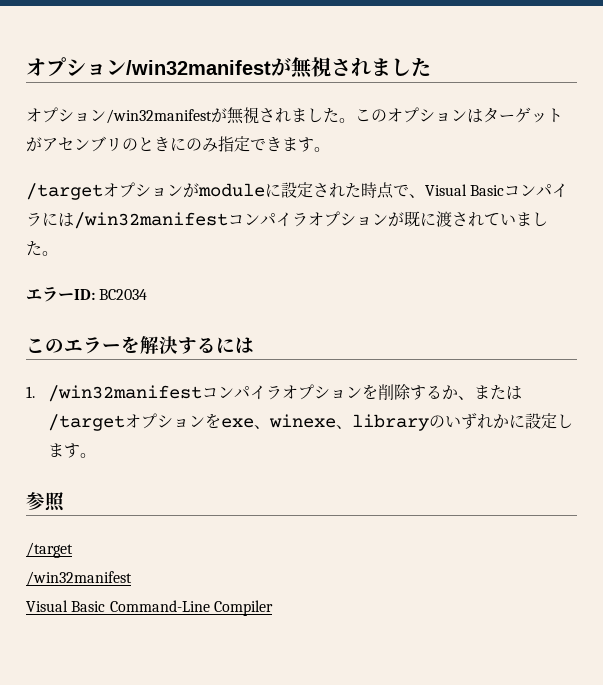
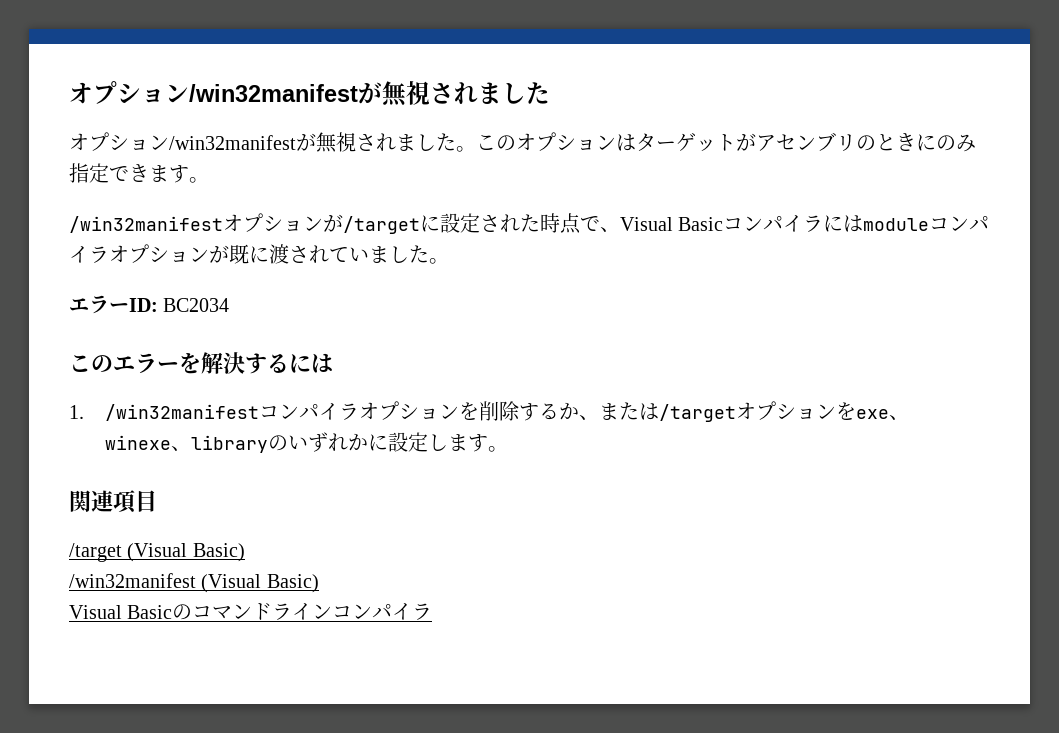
[26,182,265,200] /targetオプションがmodule -> [69,213,420,234] /win32manifestオプションが/target
[74,212,228,229] /win32manifest -> [863,218,930,231] module
[26,492,65,512] [26,542,73,558] [26,571,132,586] [26,600,273,616] 参照 // /target // /win32manifest // Visual Basic Command-Line Compiler -> [69,490,157,513] [69,543,245,562] [69,573,319,593] [69,603,433,620] 関連項目 // /target (Visual Basic) // /win32manifest (Visual Basic) // Visual Basicのコマンドラインコンパイラ

